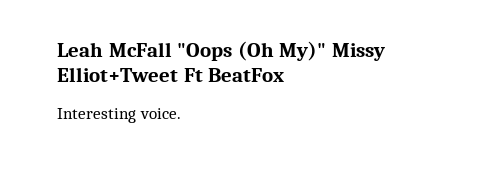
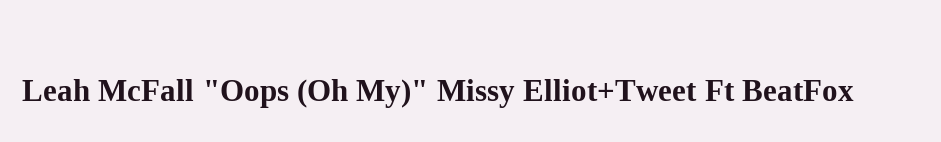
[57,108,181,123] // Interesting voice. -> (854, 90) none

